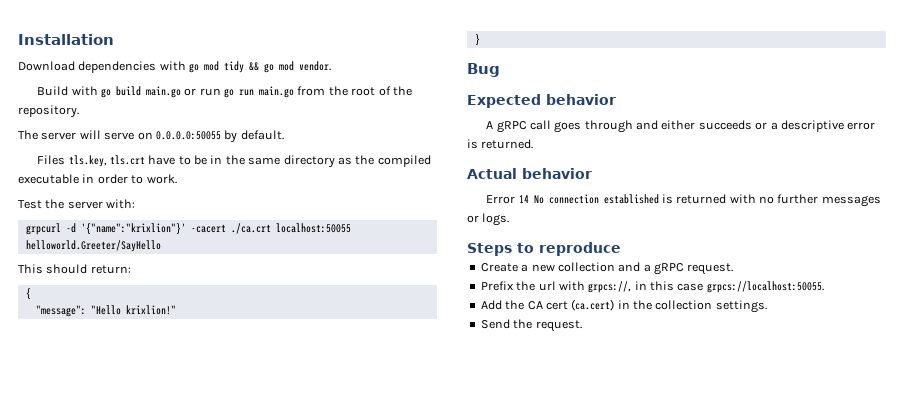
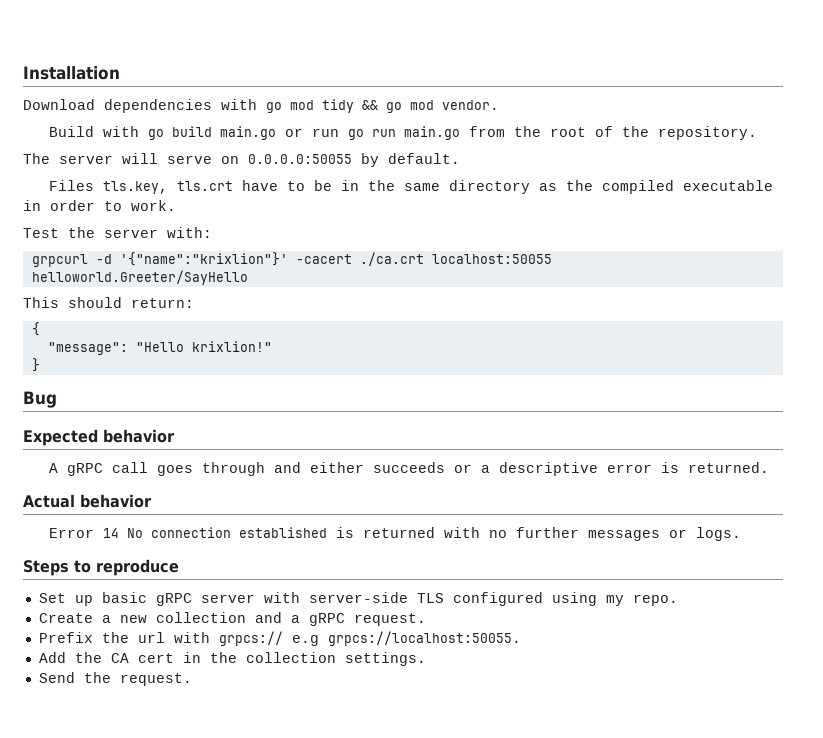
(621, 249) none -> [38,592,678,606] // Set up basic gRPC server with server-side TLS configured using my repo.
[588,281,704,293] grpcs://, in this case -> [218,631,319,646] grpcs:// e.g
[571,299,615,311] (ca.cert) -> (174, 658) none

